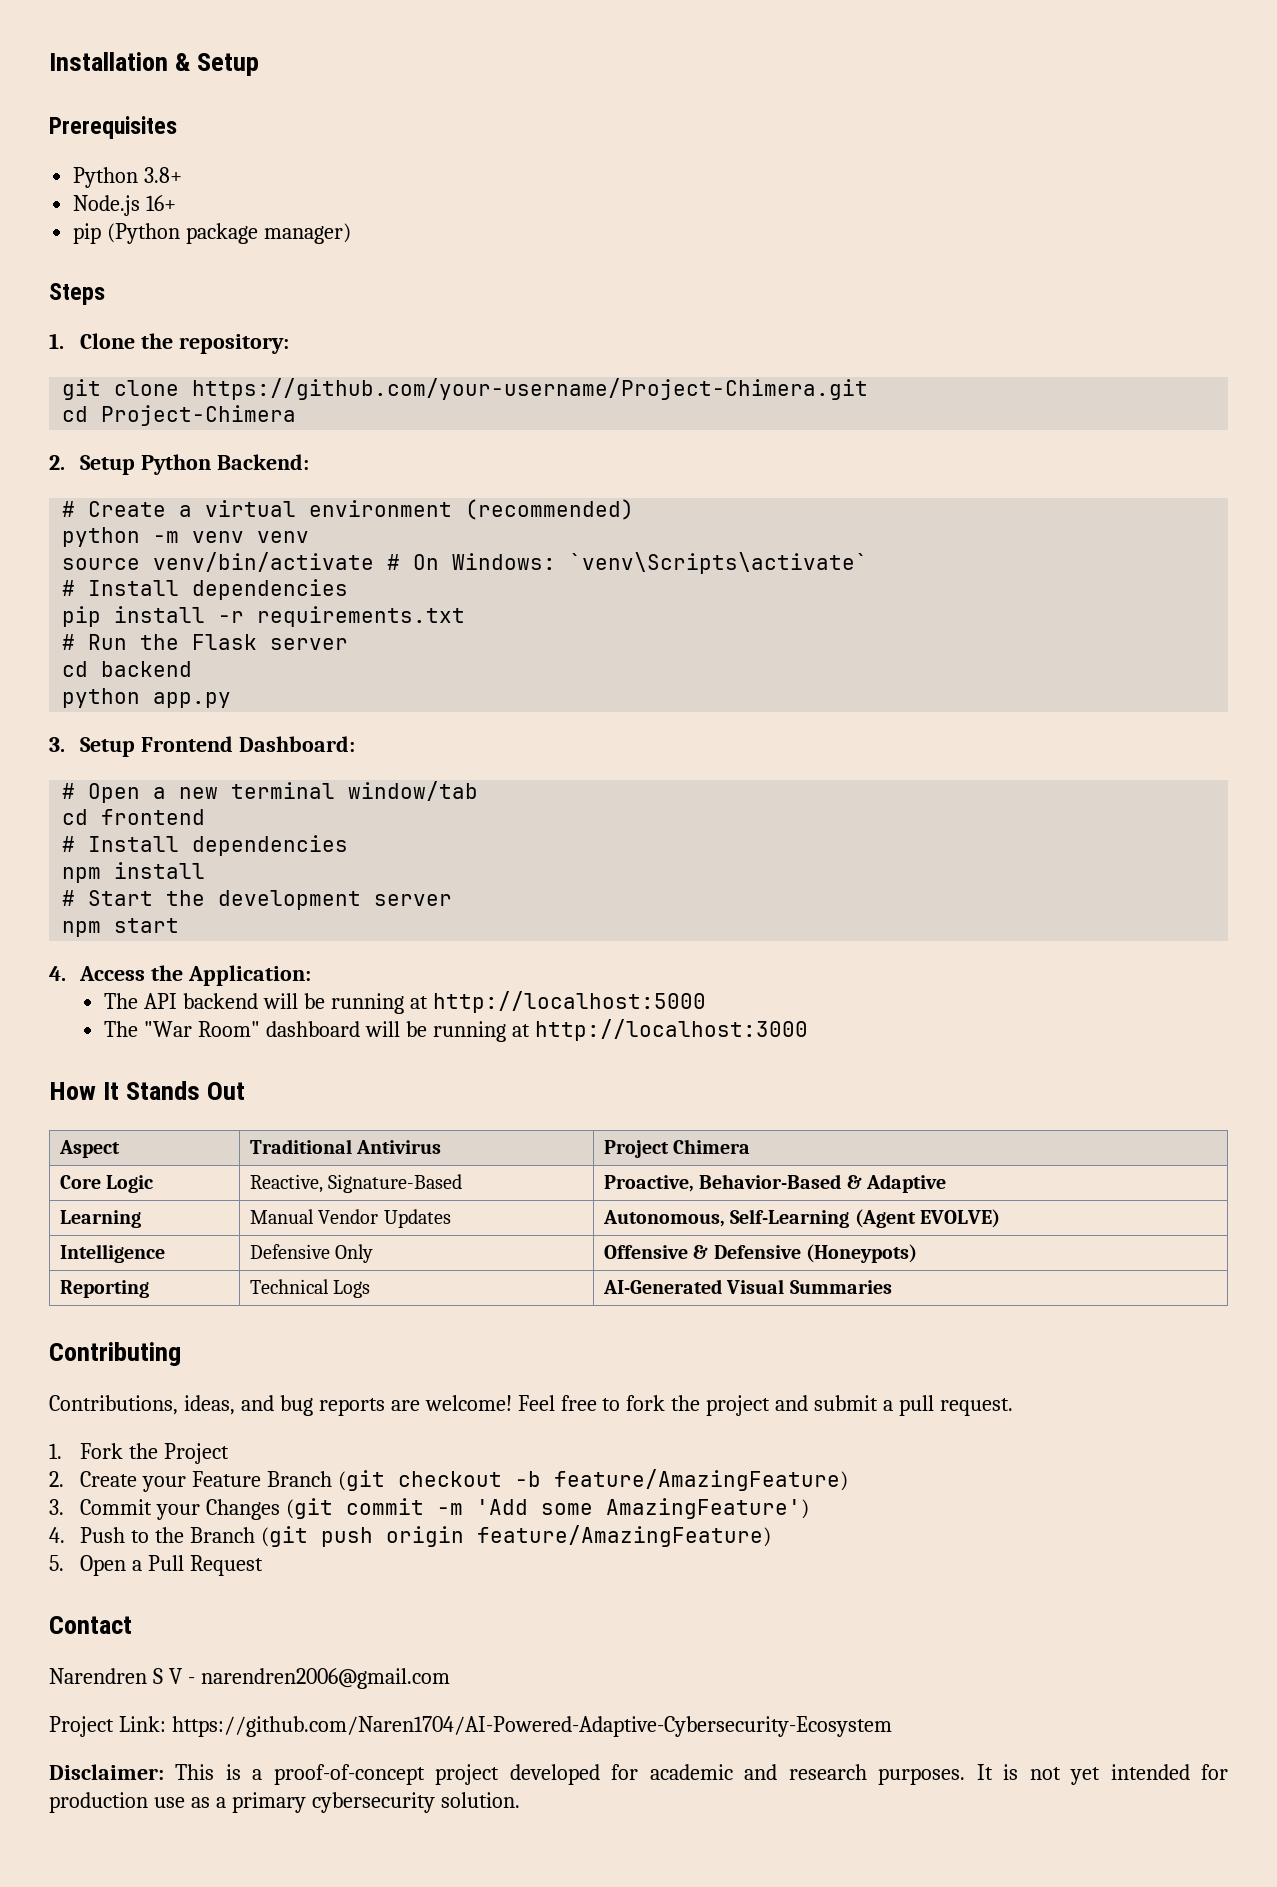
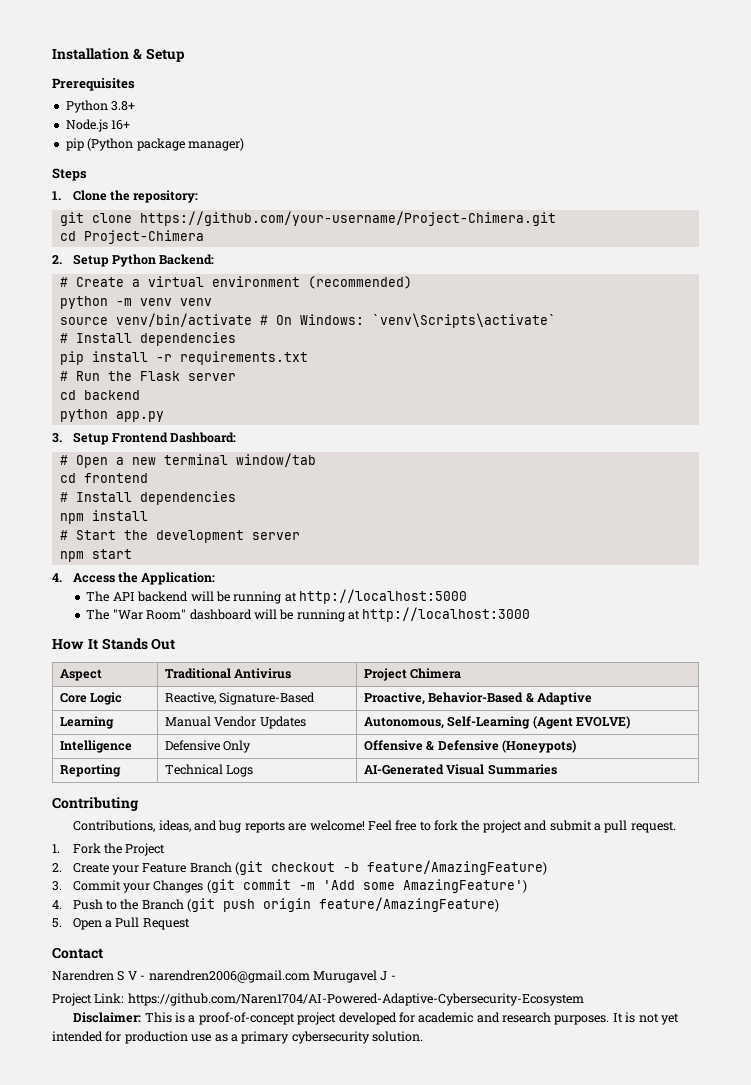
(450, 1678) none -> [312,970,396,983] Murugavel J -

